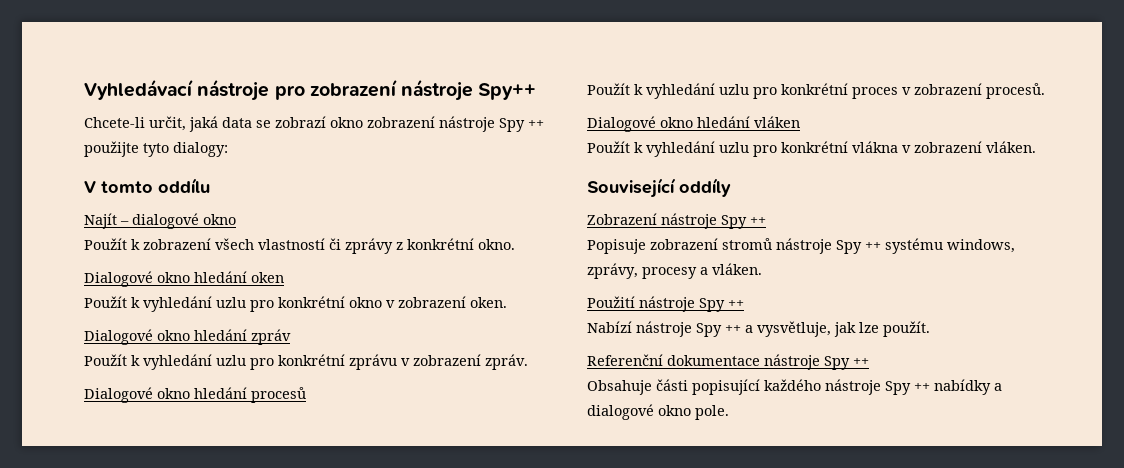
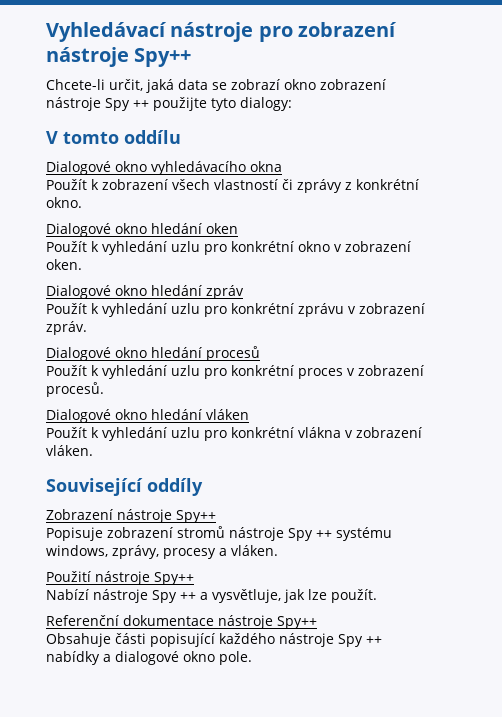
[84,213,236,229] Najít – dialogové okno -> [46,161,282,175] Dialogové okno vyhledávacího okna
[721,215,766,229] Spy ++ -> [176,510,216,523] Spy++
[699,298,744,312] Spy ++ -> [154,572,194,585] Spy++
[824,356,869,370] Spy ++ -> [277,616,317,629] Spy++

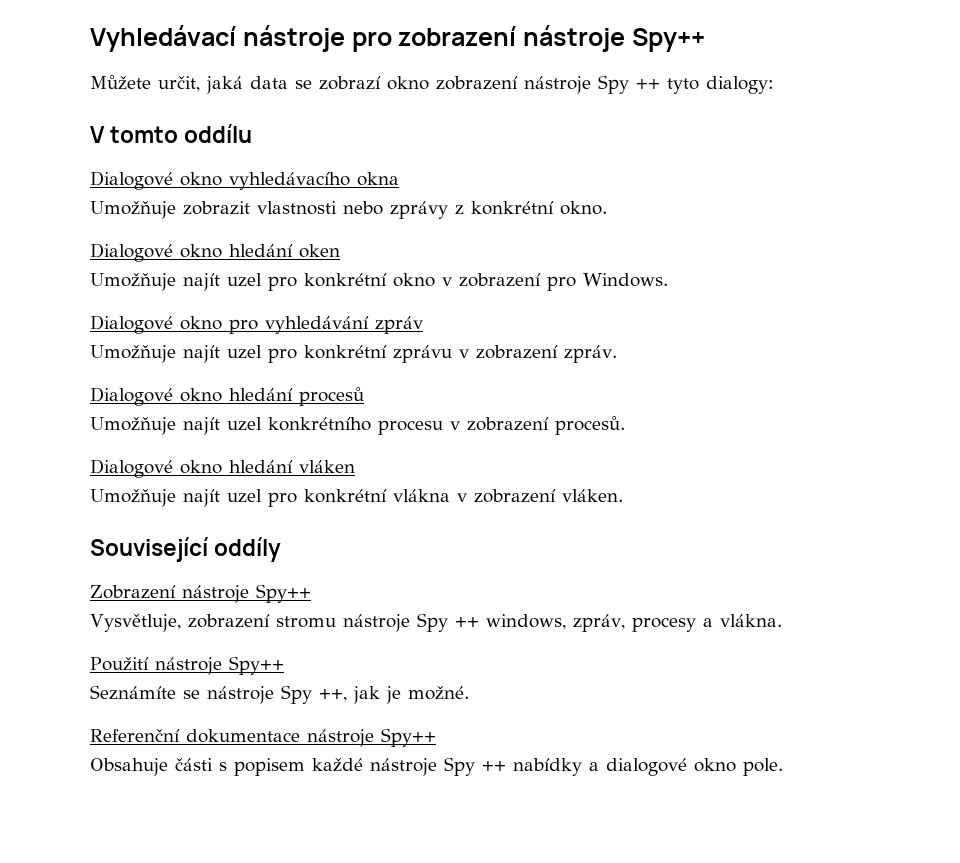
[46,79,105,90] Chcete-li -> [90,75,151,89] Můžete
[153,97,207,111] použijte -> (660, 84) none
[46,179,293,190] Použít k zobrazení všech vlastností či -> [90,200,383,219] Umožňuje zobrazit vlastnosti nebo
[46,241,200,255] Použít k vyhledání uzlu -> [90,272,262,291] Umožňuje najít uzel
[46,259,82,270] [46,285,202,299] oken. // Dialogové okno hledání -> [547,273,668,291] [90,315,369,334] pro Windows. // Dialogové okno pro vyhledávání
[46,303,200,317] Použít k vyhledání uzlu -> [90,344,262,363] Umožňuje najít uzel
[46,365,343,379] Použít k vyhledání uzlu pro konkrétní proces -> [90,416,443,435] Umožňuje najít uzel konkrétního procesu
[46,427,200,441] Použít k vyhledání uzlu -> [90,488,262,507] Umožňuje najít uzel
[46,526,392,541] [46,545,159,559] Popisuje zobrazení stromů nástroje Spy ++ systému windows, zprávy, -> [90,613,625,632] Vysvětluje, zobrazení stromu nástroje Spy ++ windows, zpráv,
[231,545,278,556] vláken. -> [719,614,782,627] vlákna.
[46,589,377,603] Nabízí nástroje Spy ++ a vysvětluje, jak lze použít. -> [90,685,469,704] Seznámíte se nástroje Spy ++, jak je možné.
[150,633,275,647] popisující každého -> [219,758,363,776] s popisem každé

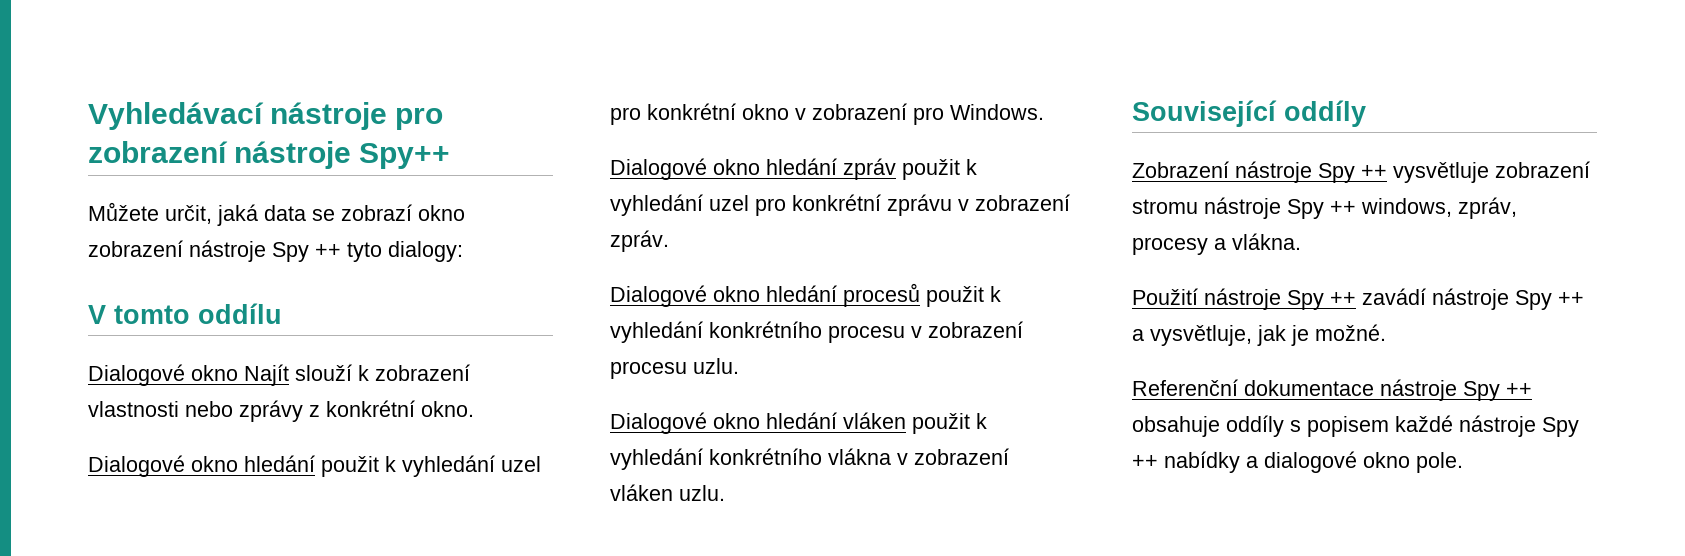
[229,172,399,190] [90,200,250,219] vyhledávacího okna // Umožňuje zobrazit -> [244,364,470,386] Najít slouží k zobrazení
[299,244,340,258] [90,272,220,291] oken // Umožňuje najít -> [321,455,495,477] použit k vyhledání
[229,316,369,334] pro vyhledávání -> [766,158,837,175] hledání
[90,344,220,363] // Umožňuje najít -> [902,159,977,180] [610,194,703,216] použit k vyhledání
[90,416,262,435] // Umožňuje najít uzel -> [926,286,1001,307] [610,321,703,343] použit k vyhledání
[555,416,625,435] procesů. -> [610,358,739,379] procesu uzlu.
[90,488,387,507] // Umožňuje najít uzel pro konkrétní -> [912,413,987,434] [610,448,822,470] použit k vyhledání konkrétního
[562,489,623,502] vláken. -> [610,484,725,501] vláken uzlu.
[256,584,311,603] [90,613,181,632] Spy++ // Vysvětluje, -> [1318,162,1489,183] Spy ++ vysvětluje
[229,656,284,675] [90,685,347,704] Spy++ // Seznámíte se nástroje Spy ++, -> [1287,288,1584,310] [1132,325,1252,346] Spy ++ zavádí nástroje Spy ++ a vysvětluje,
[381,728,436,747] [90,758,213,776] Spy++ // Obsahuje části -> [1463,381,1532,401] [1132,415,1284,437] Spy ++ obsahuje oddíly

